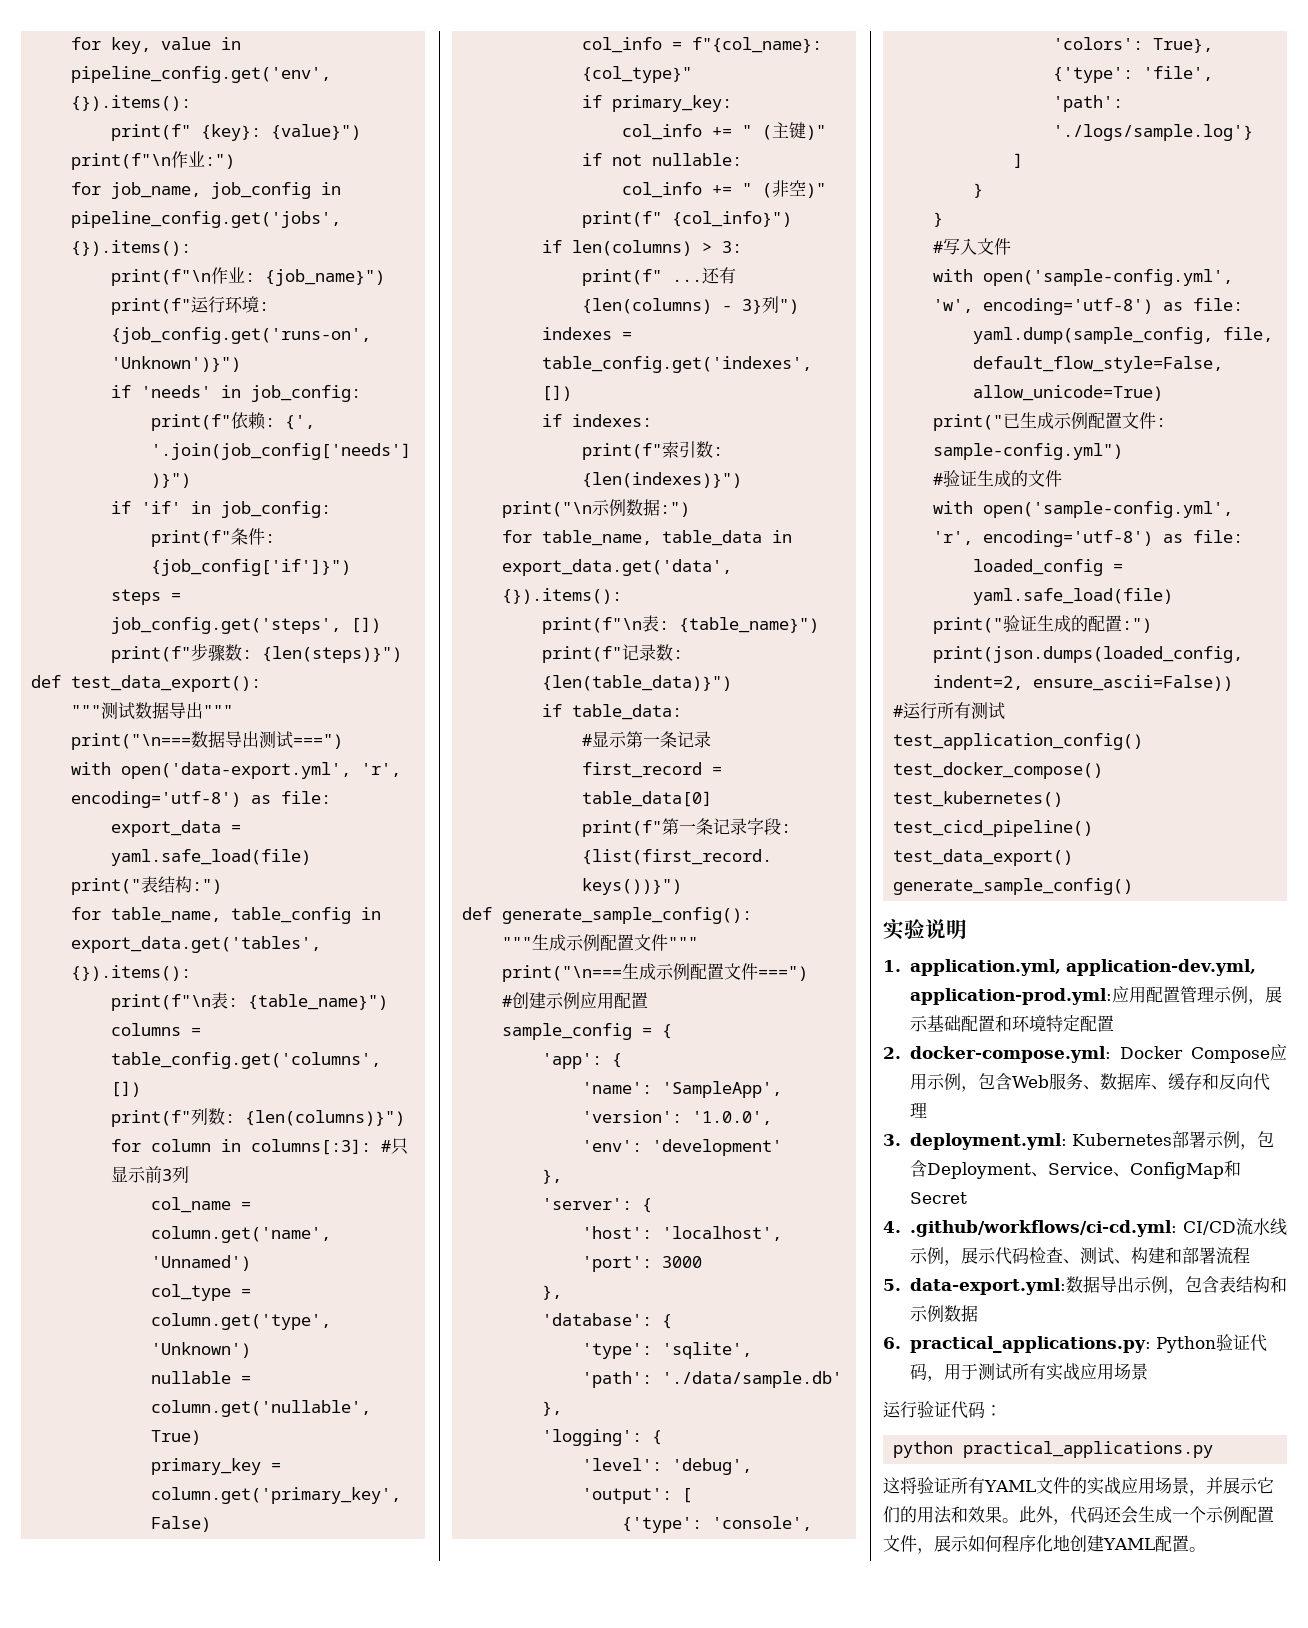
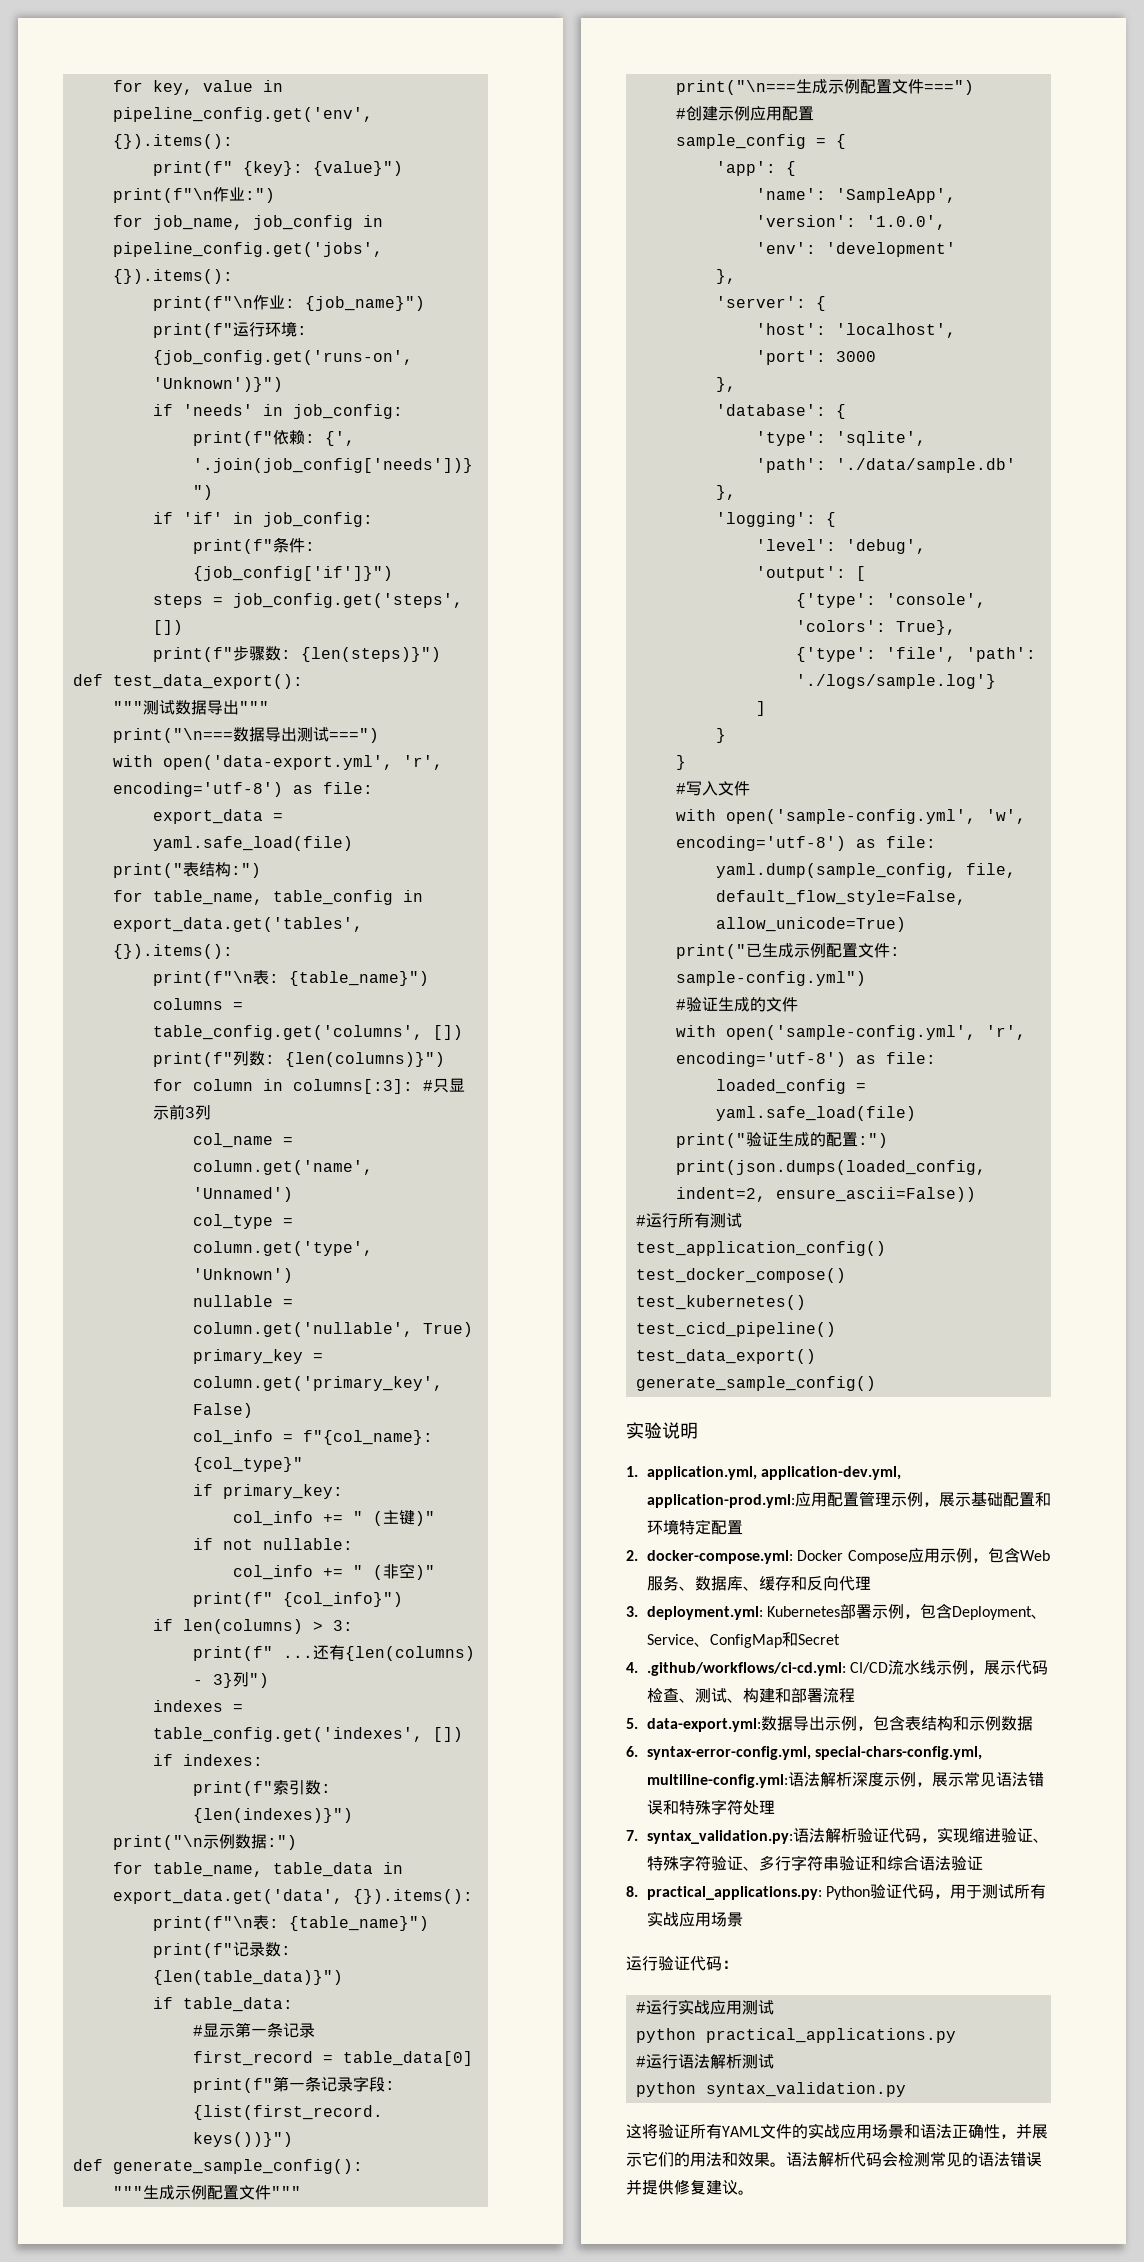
(901, 1343) none -> [646,1746,983,1760] [646,1772,1044,1788] [646,1799,775,1815] [626,1827,1049,1844] [646,1855,983,1871] [626,1886,638,1897] syntax-error-config.yml, special-chars-config.yml, multiline-config.yml:语法解析深度示例，展示常见语法错误和特殊字符处理 // 7. syntax_validation.py:语法解析验证代码，实现缩进验证、特殊字符验证、多行字符串验证和综合语法验证 // 8.
[893,1441,1214,1458] python practical_applications.py -> [635,1999,774,2015] [635,2028,956,2043] [635,2054,774,2069] [635,2082,906,2097] #运行实战应用测试 // python practical_applications.py // #运行语法解析测试 // python syntax_validation.py
(1189, 1485) none -> [904,2124,1000,2139] 和语法正确性
[1019,1506,1274,1525] [883,1535,1189,1554] 此外，代码还会生成一个示例配置文件，展示如何程序化地创建YAML配置 -> [786,2151,1042,2167] [626,2179,738,2195] 语法解析代码会检测常见的语法错误并提供修复建议

